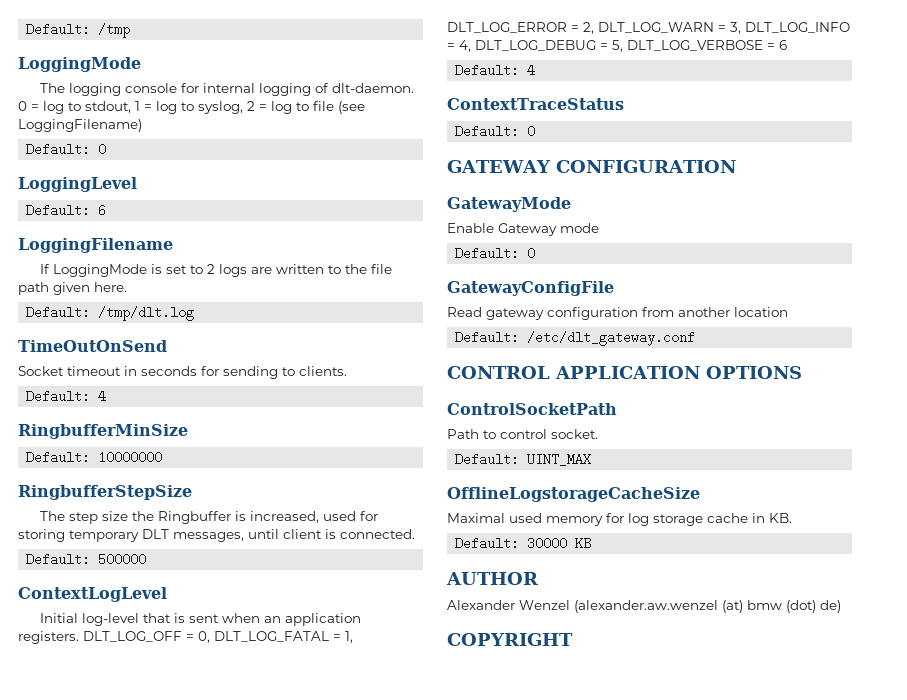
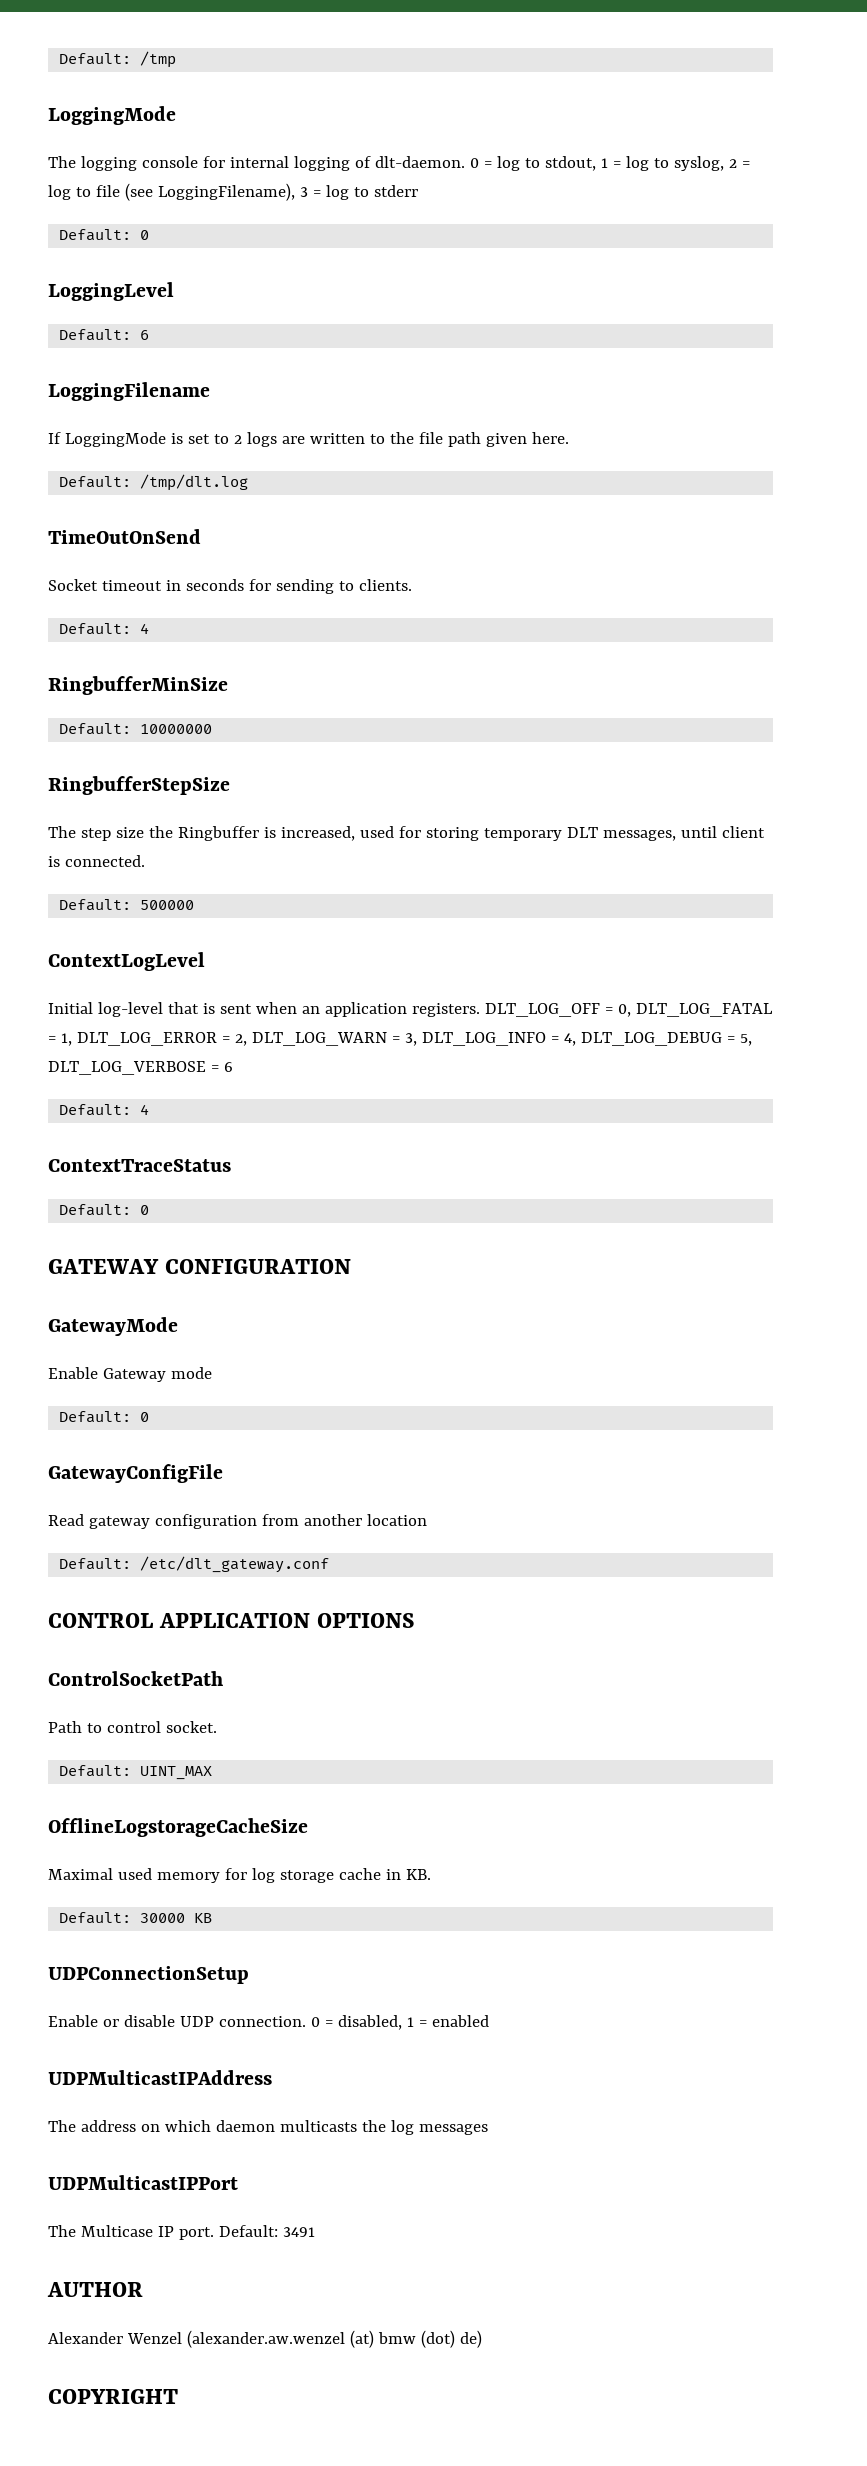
[18,119,142,132] LoggingFilename) -> [157,183,418,201] LoggingFilename), 3 = log to stderr
(592, 543) none -> [48,1966,249,1984] [48,2015,489,2030] [48,2070,272,2085] [48,2120,488,2135] [48,2175,238,2190] [48,2225,315,2240] // UDPConnectionSetup // Enable or disable UDP connection. 0 = disabled, 1 = enabled // UDPMulticastIPAddress // The address on which daemon multicasts the log messages // UDPMulticastIPPort // The Multicase IP port. Default: 3491

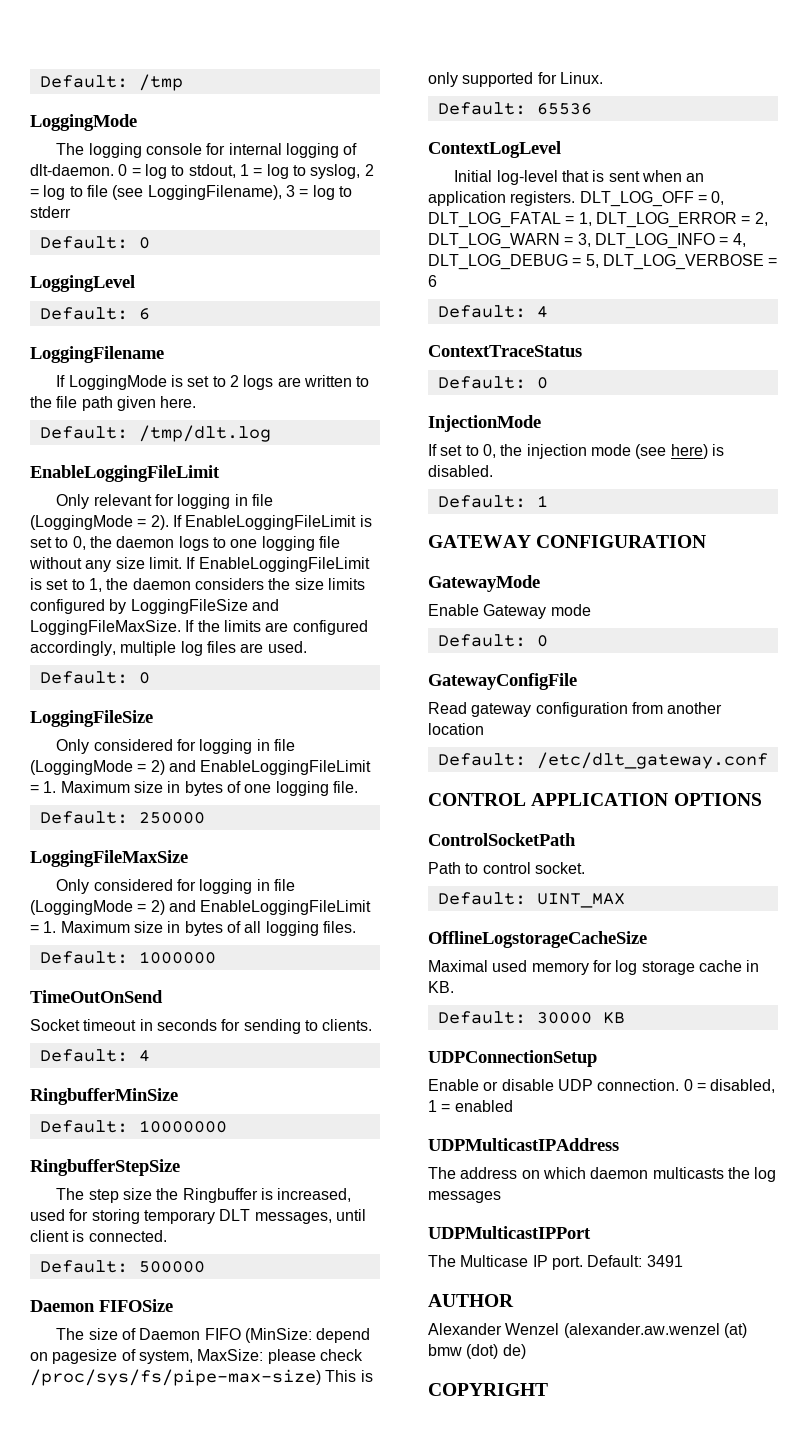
(249, 482) none -> [30,465,220,482] [56,494,274,509] [30,515,372,530] [30,536,340,551] [29,557,370,572] [30,578,365,592] [30,599,279,614] [30,620,368,635] [30,641,307,656] [39,671,150,684] [30,710,153,727] [56,739,296,754] [30,760,372,775] [30,781,358,796] [39,811,205,824] [30,850,188,867] [56,879,296,894] [30,900,372,915] [30,921,356,936] [39,951,216,964] // EnableLoggingFileLimit // Only relevant for logging in file (LoggingMode = 2). If EnableLoggingFileLimit is set to 0, the daemon logs to one logging file without any size limit. If EnableLoggingFileLimit is set to 1, the daemon considers the size limits configured by LoggingFileSize and LoggingFileMaxSize. If the limits are configured accordingly, multiple log files are used. // Default: 0 // LoggingFileSize // Only considered for logging in file (LoggingMode = 2) and EnableLoggingFileLimit = 1. Maximum size in bytes of one logging file. // Default: 250000 // LoggingFileMaxSize // Only considered for logging in file (LoggingMode = 2) and EnableLoggingFileLimit = 1. Maximum size in bytes of all logging files. // Default: 1000000
(195, 905) none -> [30,1299,173,1312] [56,1328,371,1343] [30,1349,363,1364] [30,1369,373,1386] [428,72,603,87] [437,102,592,115] // Daemon FIFOSize // The size of Daemon FIFO (MinSize: depend on pagesize of system, MaxSize: please check /proc/sys/fs/pipe-max-size) This is only supported for Linux. // Default: 65536
(150, 1210) none -> [428,415,541,432] [428,444,724,459] [428,465,493,477] [437,495,548,508] // InjectionMode // If set to 0, the injection mode (see here) is disabled. // Default: 1

